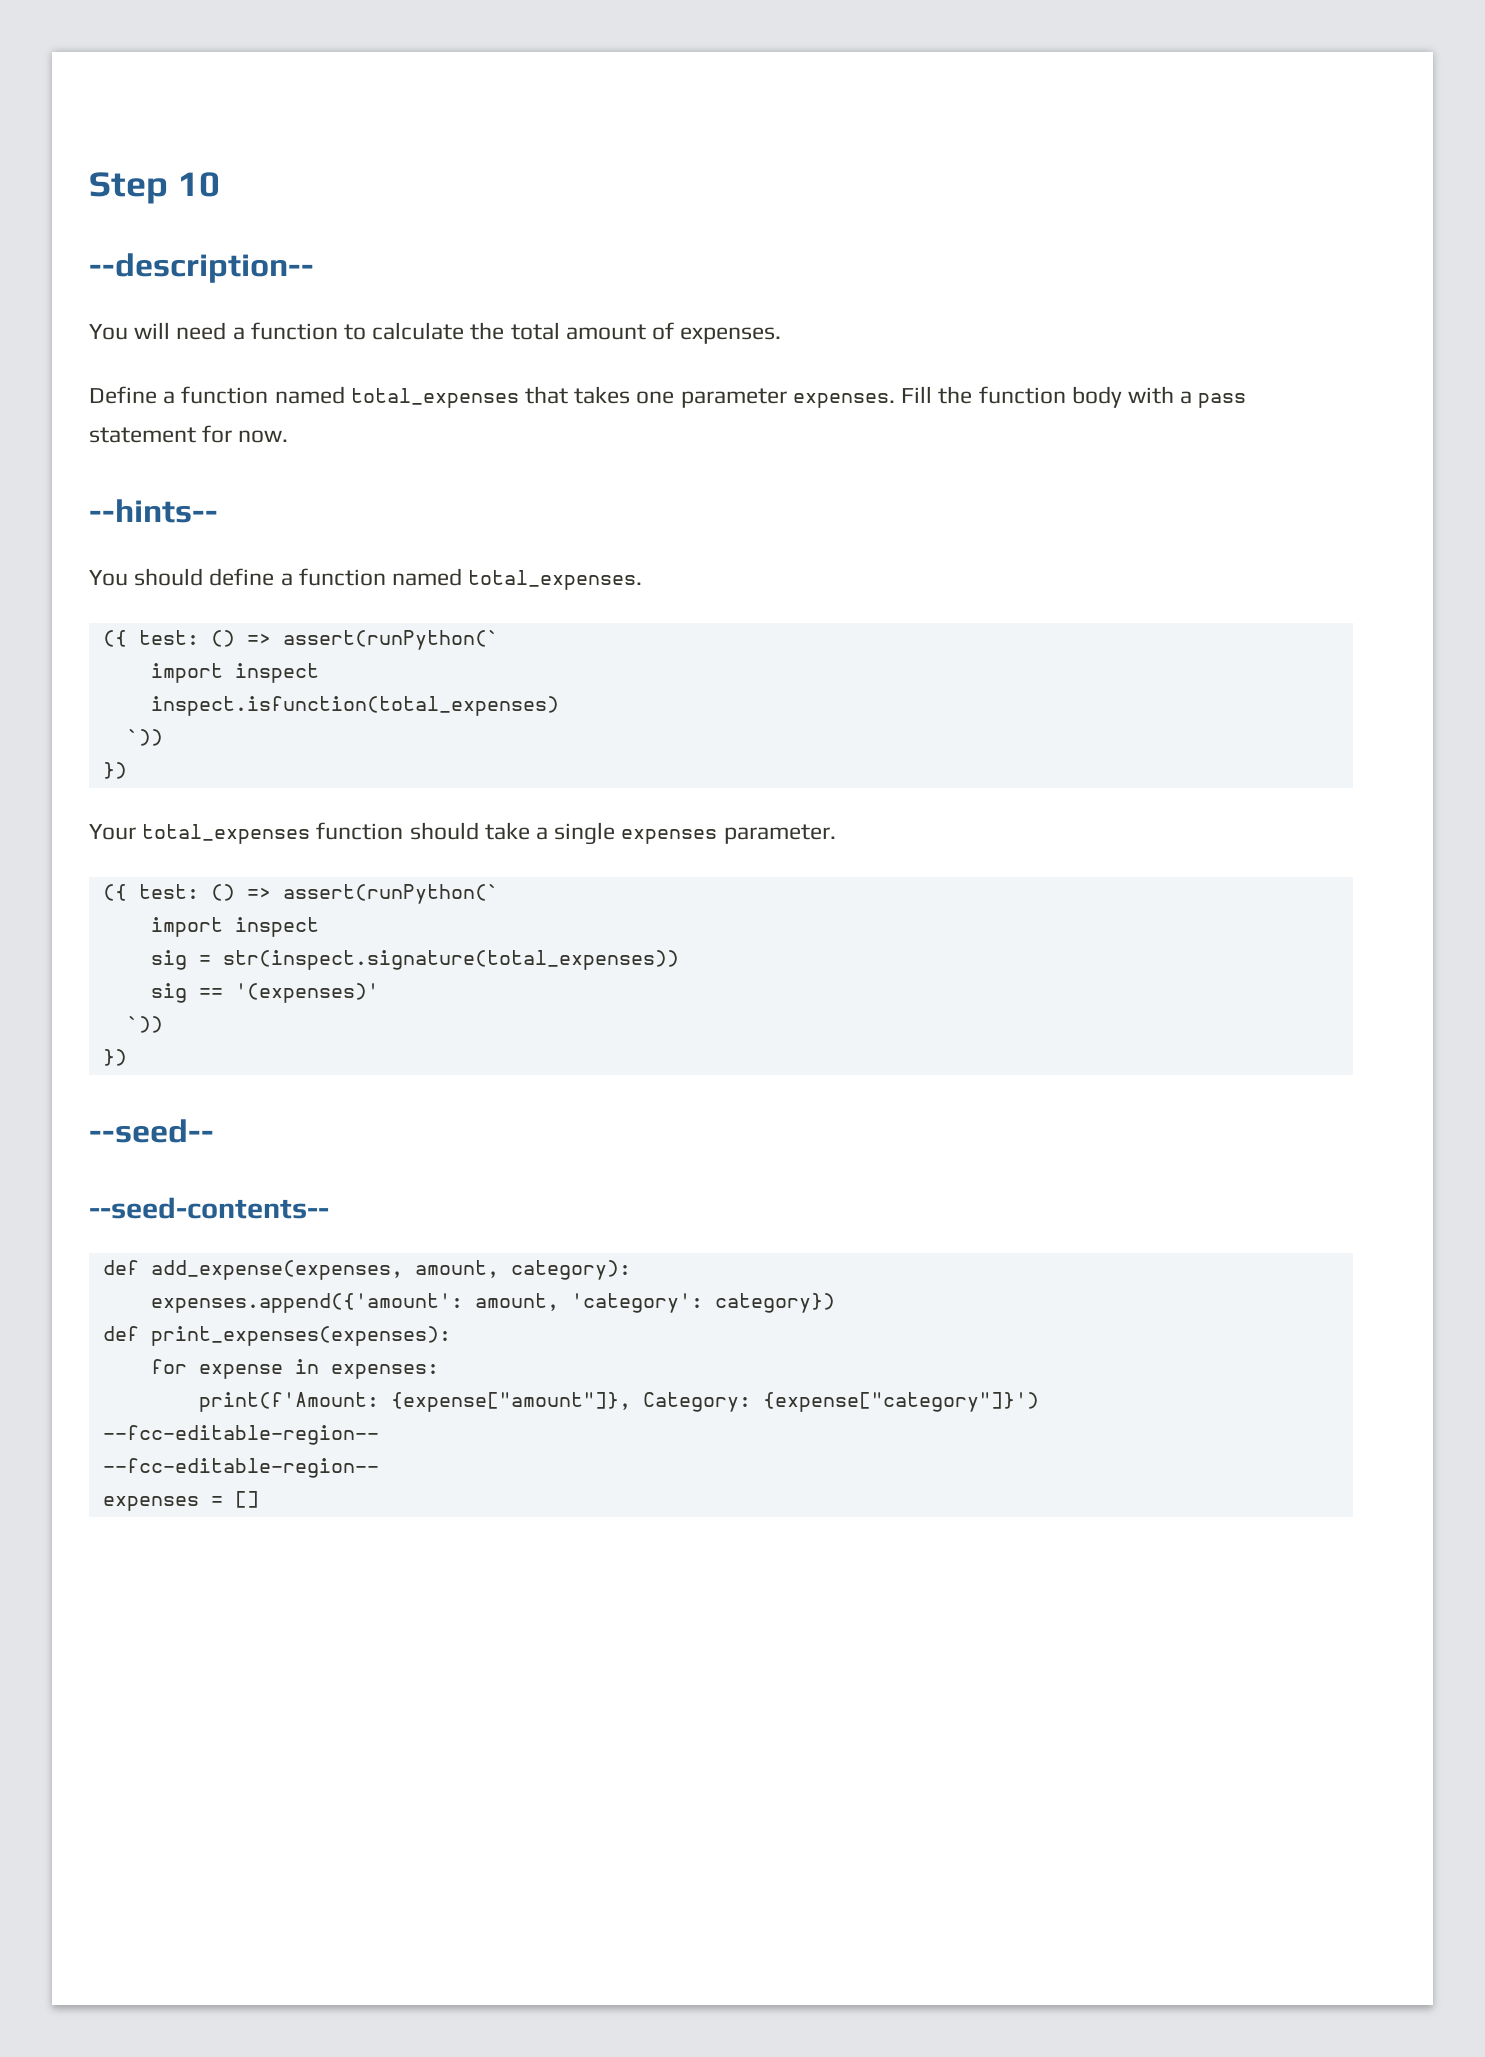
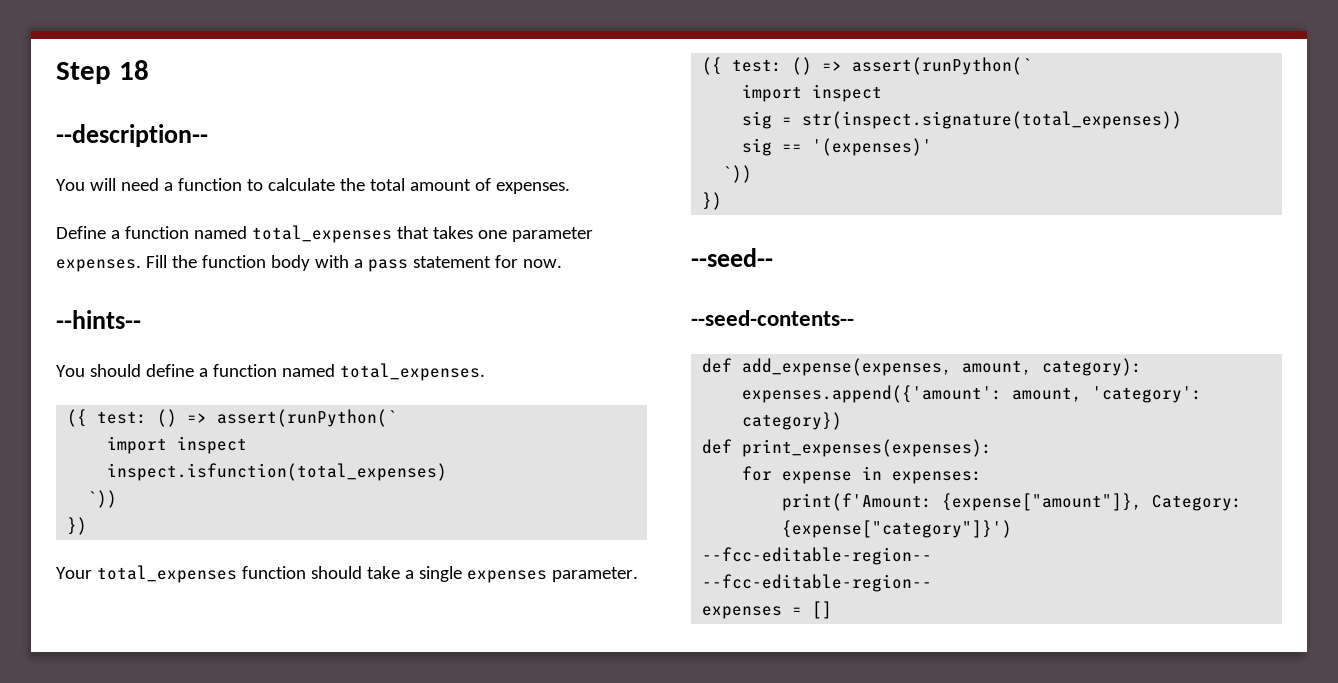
[177,172,220,197] 10 -> [118,60,149,80] 18

